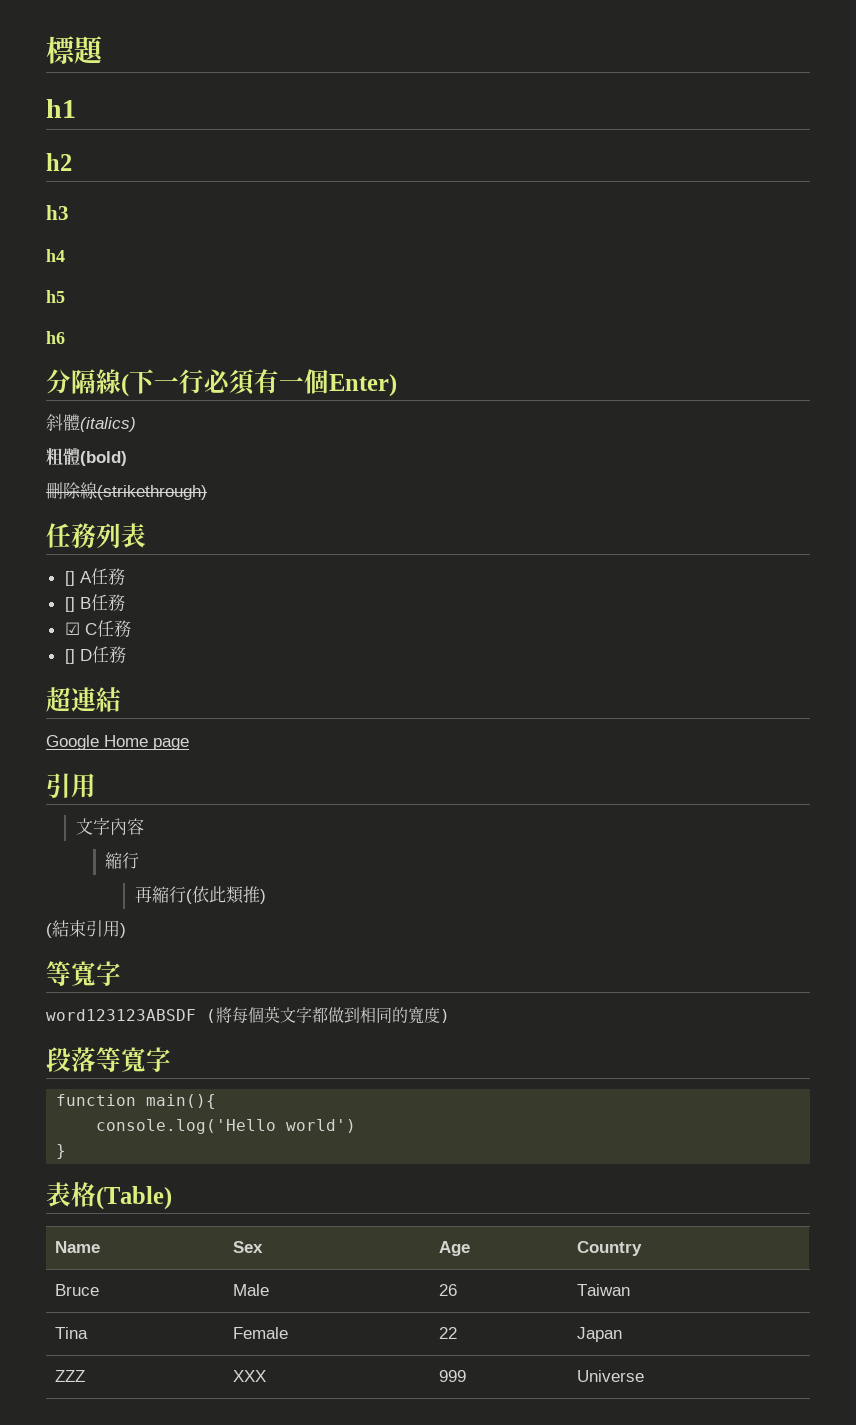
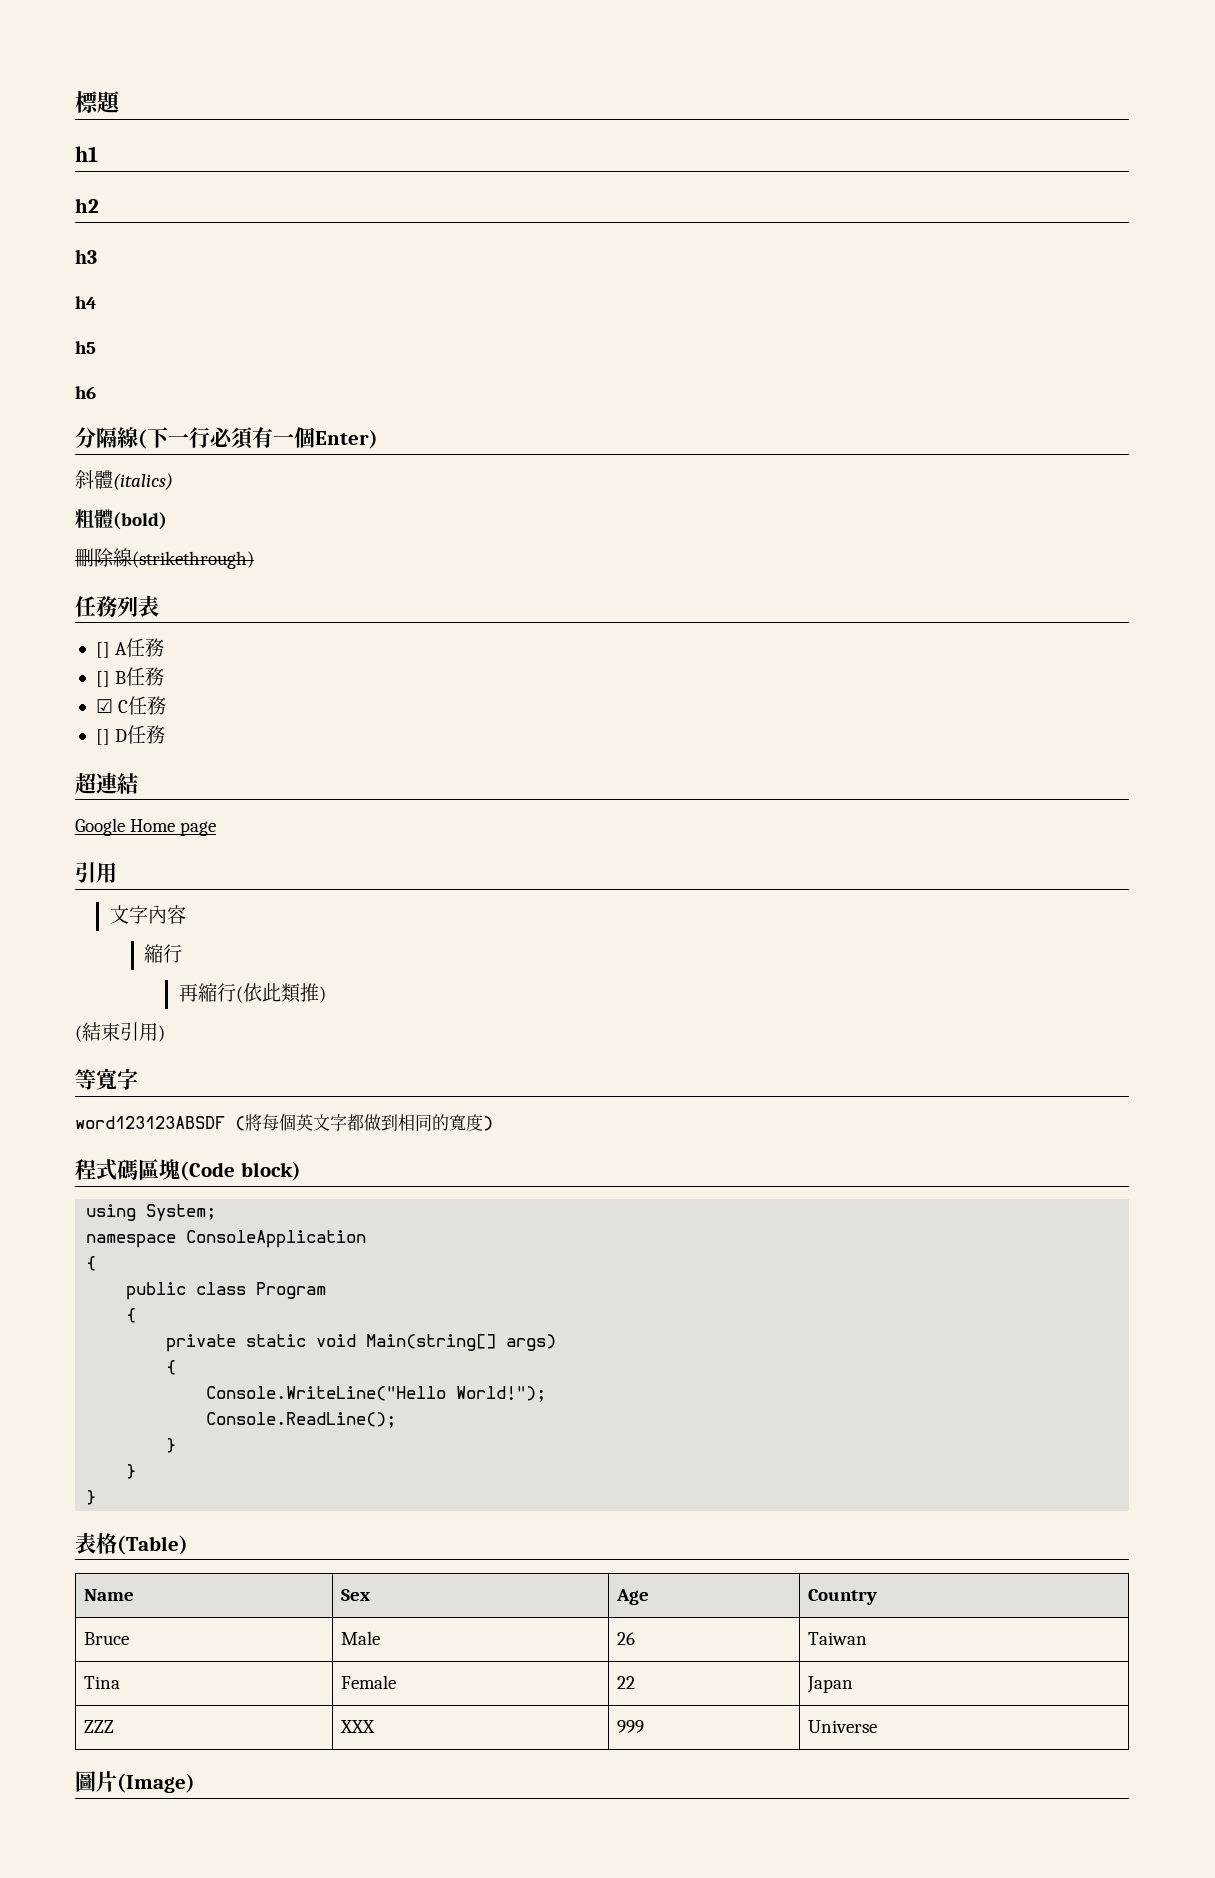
[46,1047,171,1072] [56,1094,217,1109] [96,1119,357,1134] 段落等寬字 // function main(){ // console.log('Hello world') -> [75,1159,301,1181] [86,1204,217,1221] [86,1230,367,1248] [86,1256,97,1271] [126,1282,327,1300] [126,1308,137,1323] [166,1334,557,1352] [166,1360,177,1375] [206,1386,547,1402] [206,1412,397,1428] [166,1438,177,1453] [126,1464,137,1479] 程式碼區塊(Code block) // using System; // namespace ConsoleApplication // { // public class Program // { // private static void Main(string[] args) // { // Console.WriteLine("Hello World!"); // Console.ReadLine(); // } // }
(644, 1376) none -> [75,1771,195,1793] // 圖片(Image)

